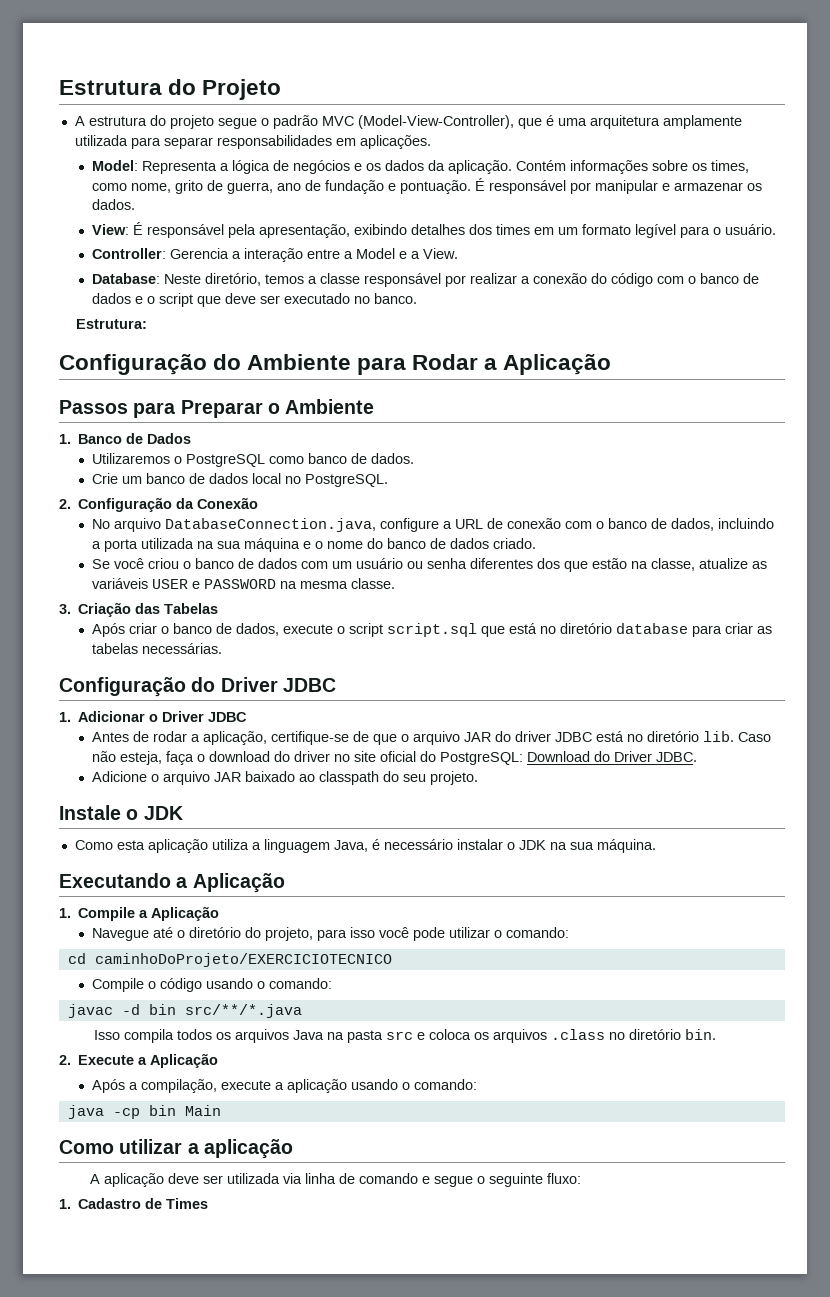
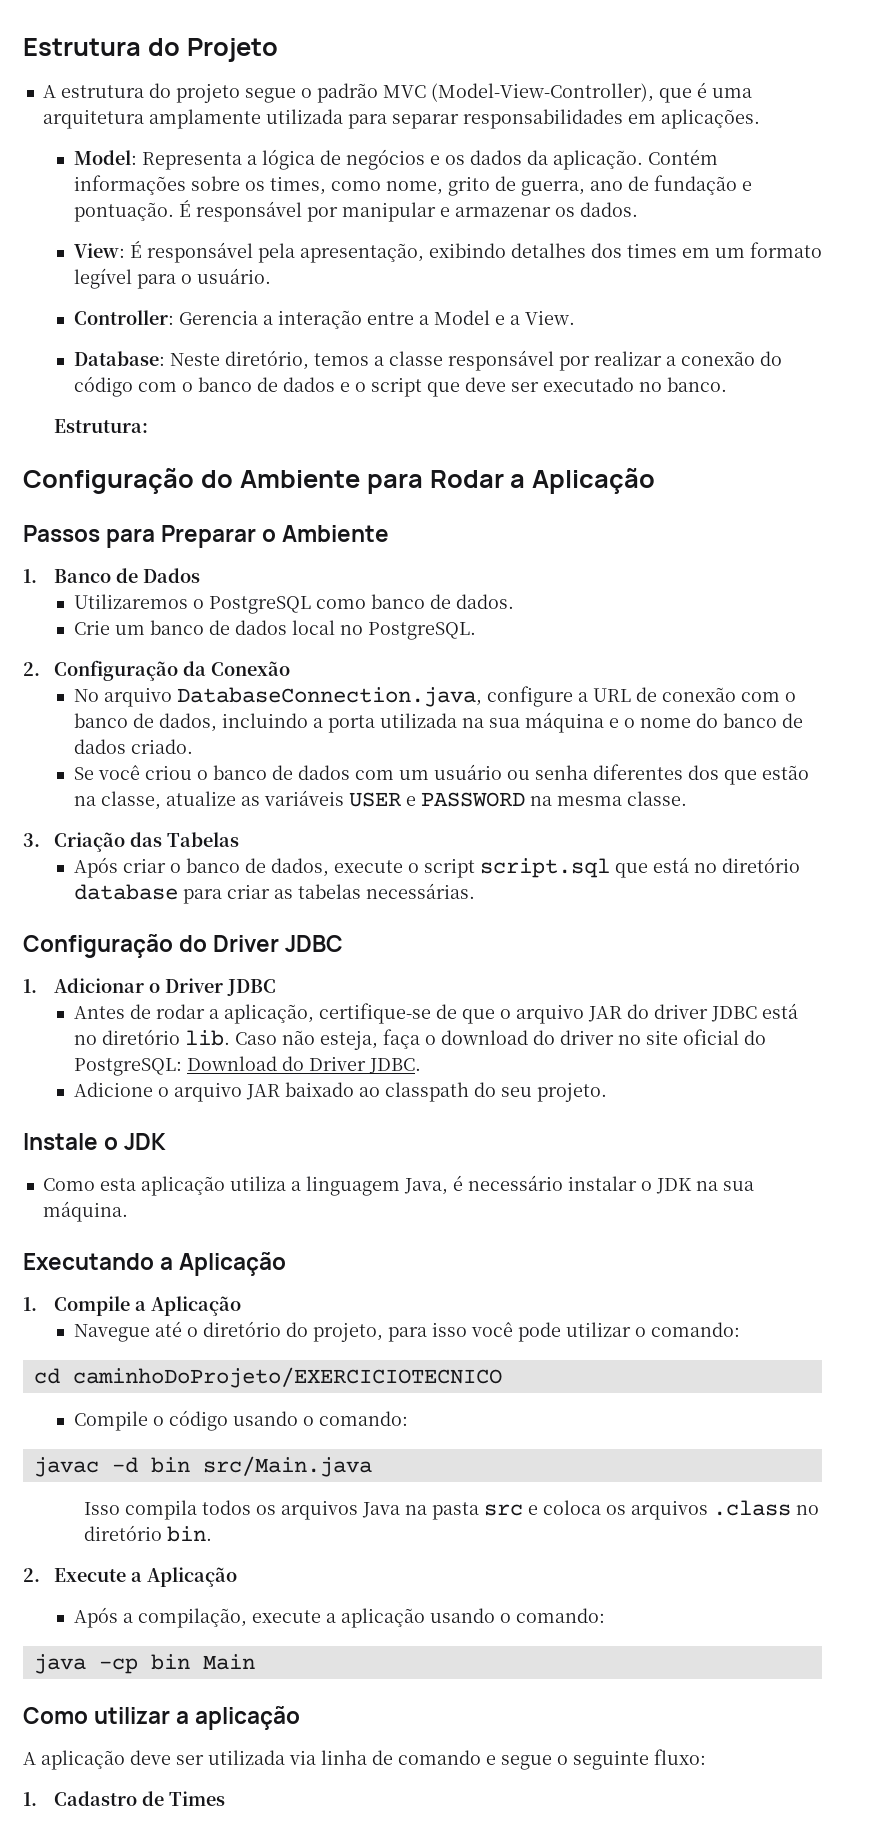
[184,1004,302,1018] src/**/*.java -> [202,1456,372,1477] src/Main.java

